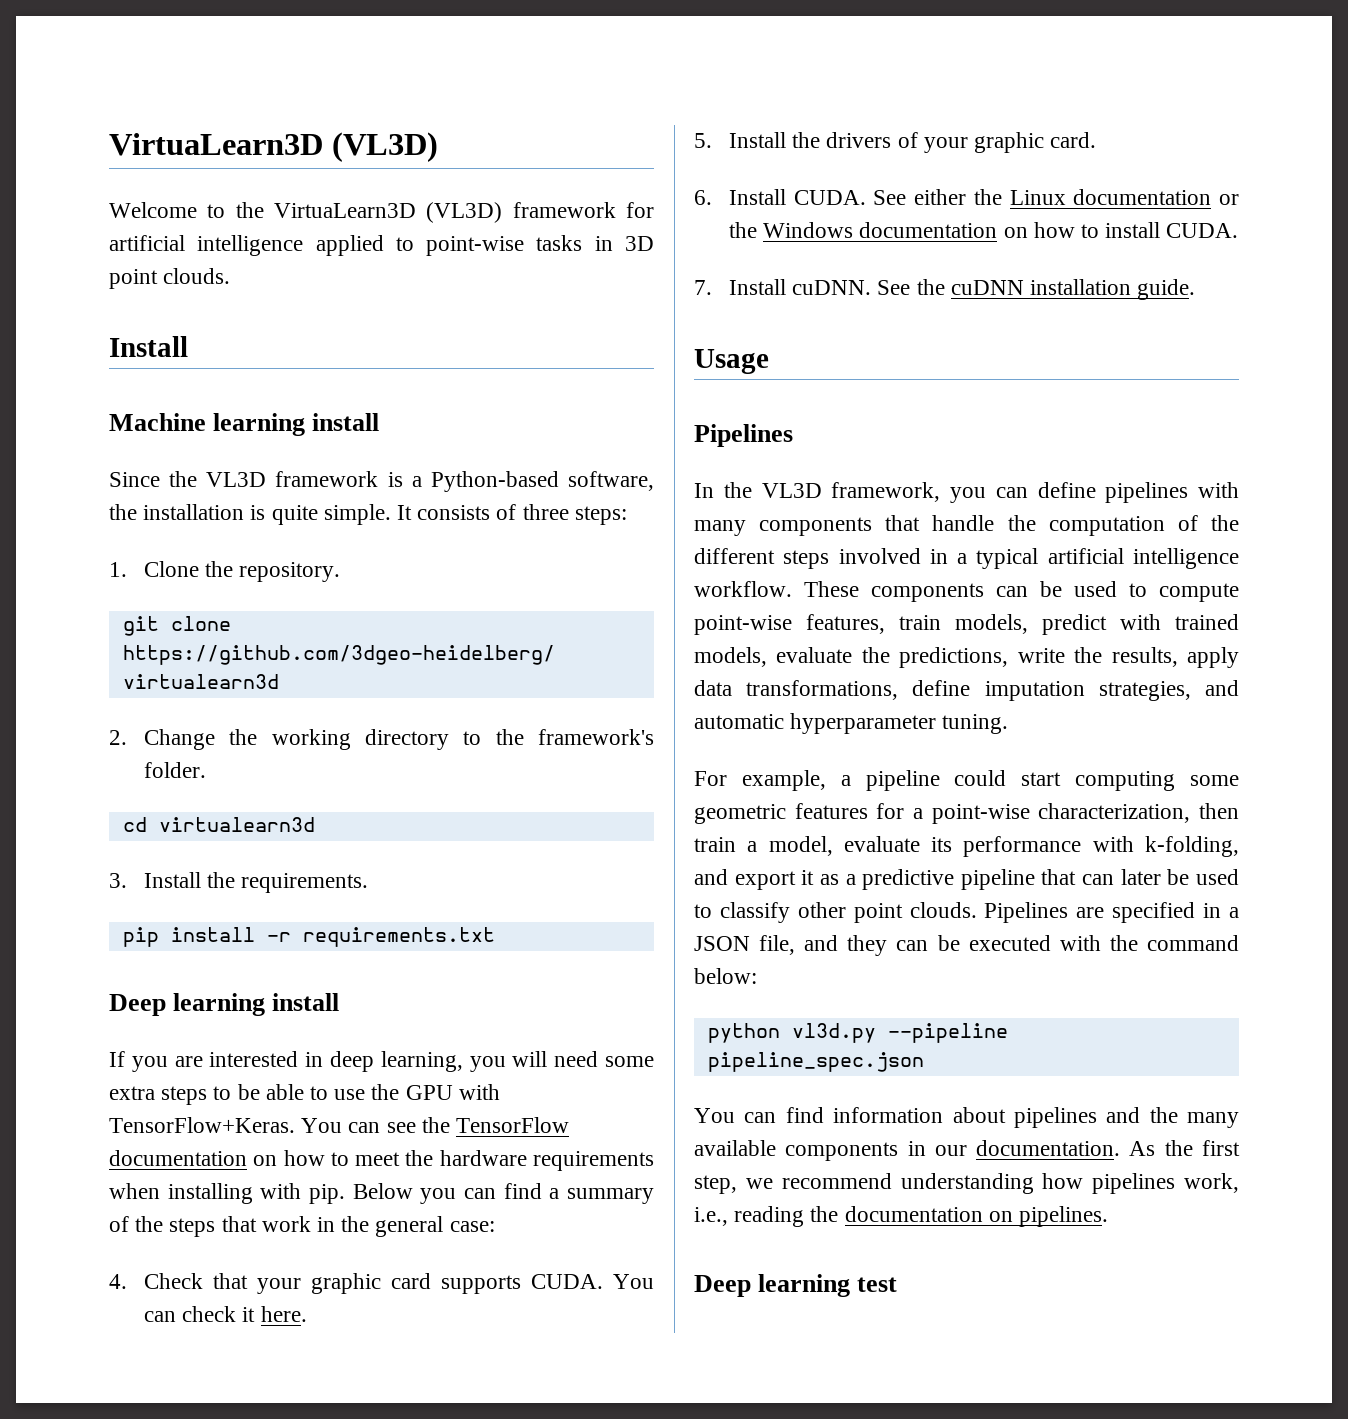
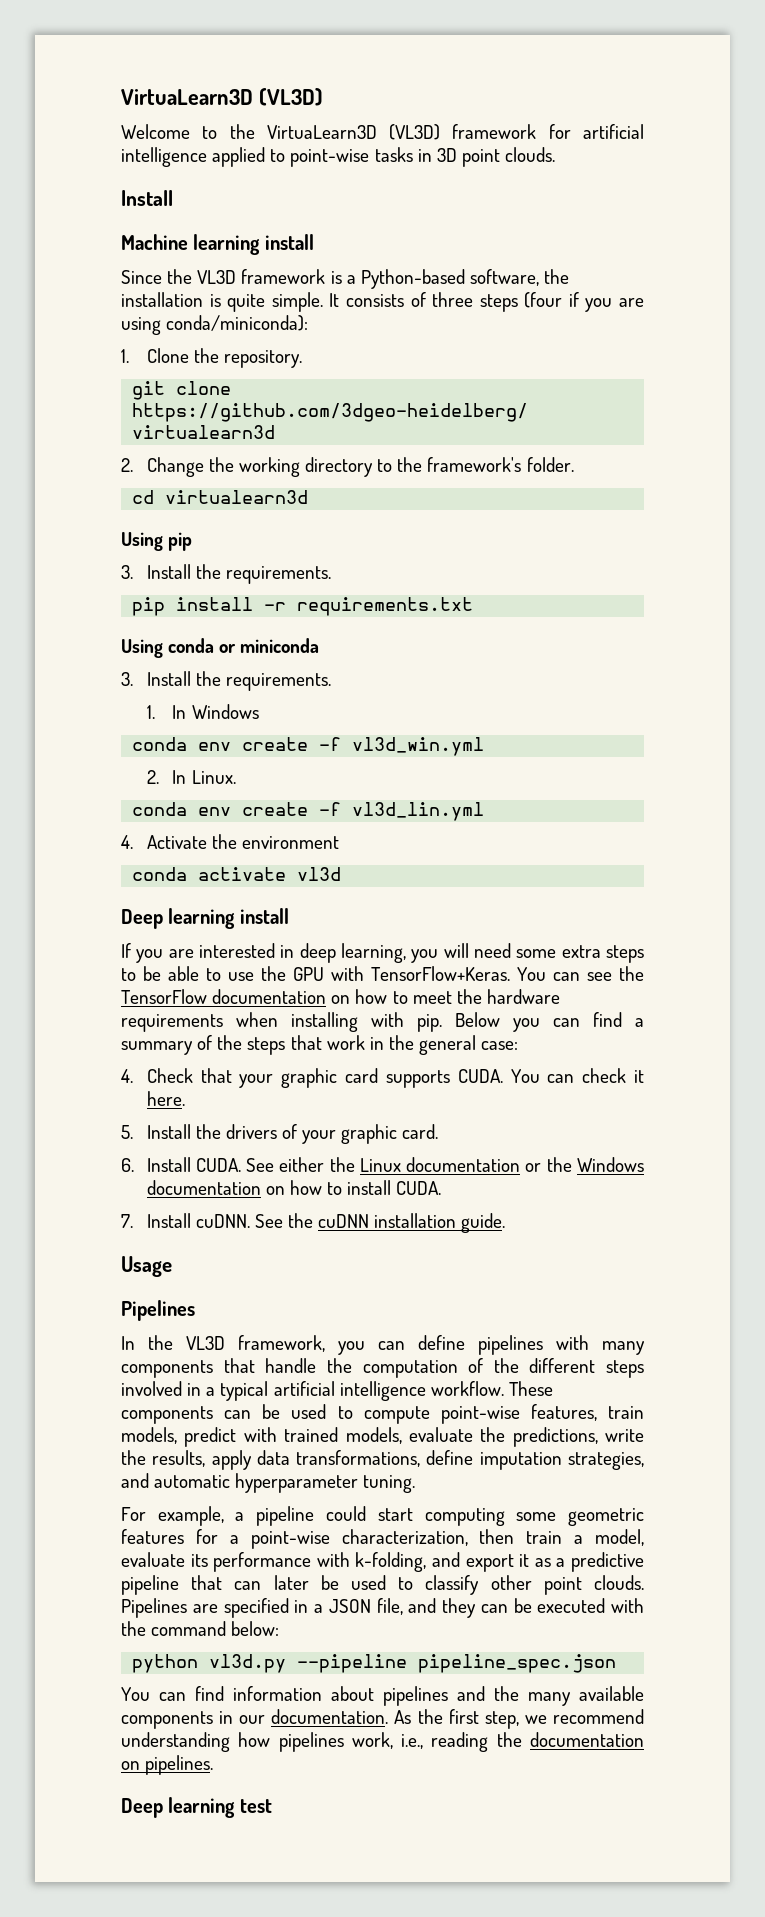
[574,506,627,525] steps: -> [479,292,644,312] [121,315,309,335] steps (four if you are using conda/miniconda):
(315, 824) none -> [121,532,193,551] // Using pip
(495, 937) none -> [121,638,320,658] [121,671,331,691] [146,704,259,719] [132,737,485,756] [146,770,236,784] [132,802,485,821] [121,834,339,849] [132,867,342,881] // Using conda or miniconda // 3. Install the requirements. // 1. In Windows // conda env create -f vl3d_win.yml // 2. In Linux. // conda env create -f vl3d_lin.yml // 4. Activate the environment // conda activate vl3d

